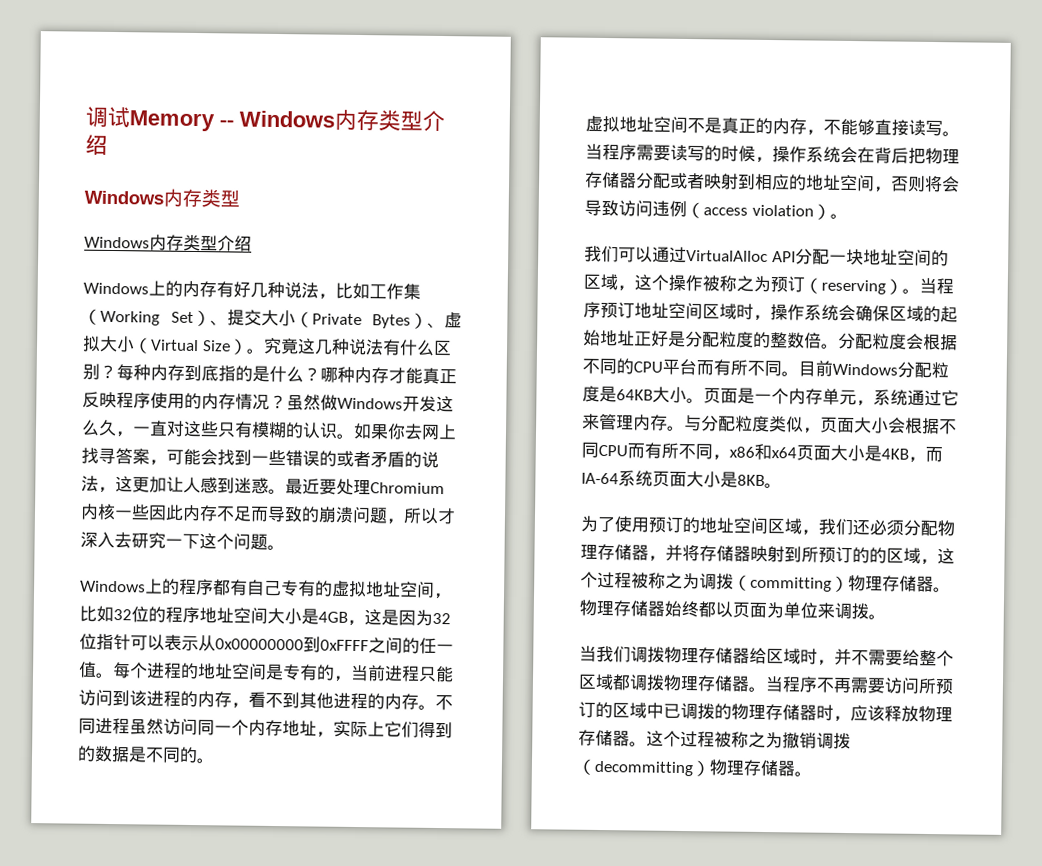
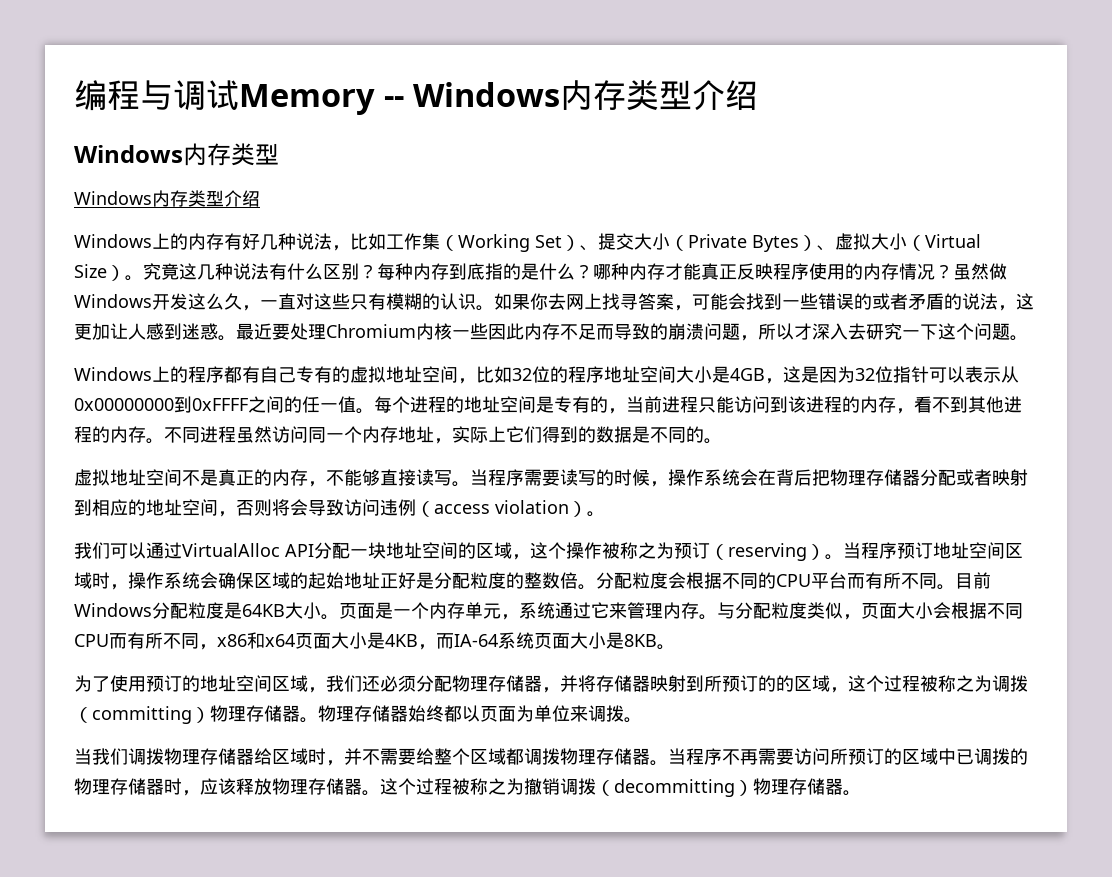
(85, 116) none -> [74,80,173,111] 编程与

